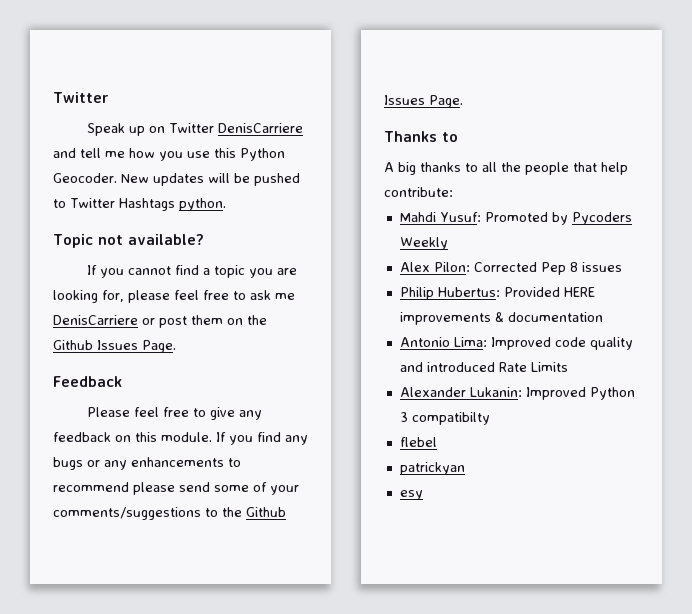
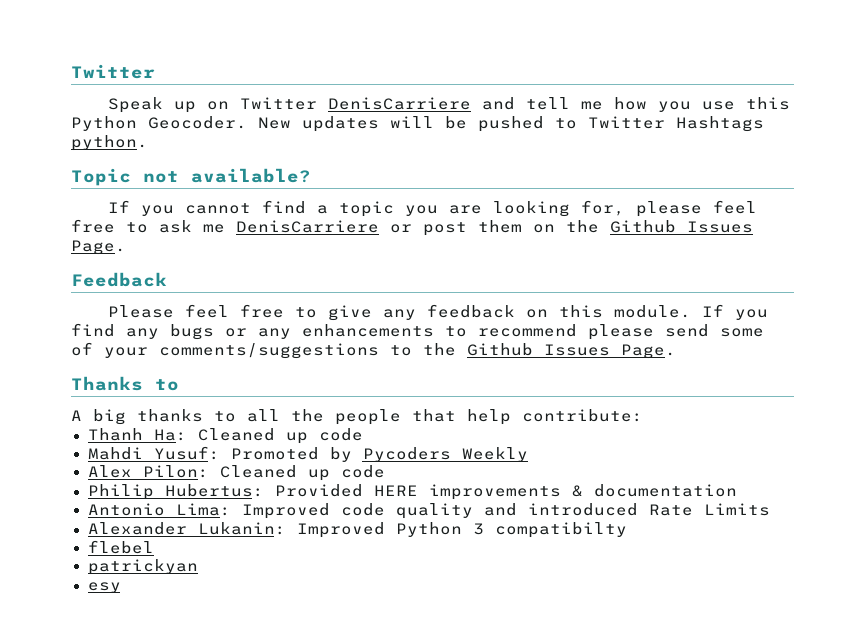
(453, 192) none -> [87,428,363,444] // Thanh Ha: Cleaned up code
[473,262,622,275] Corrected Pep 8 issues -> [219,465,385,481] Cleaned up code

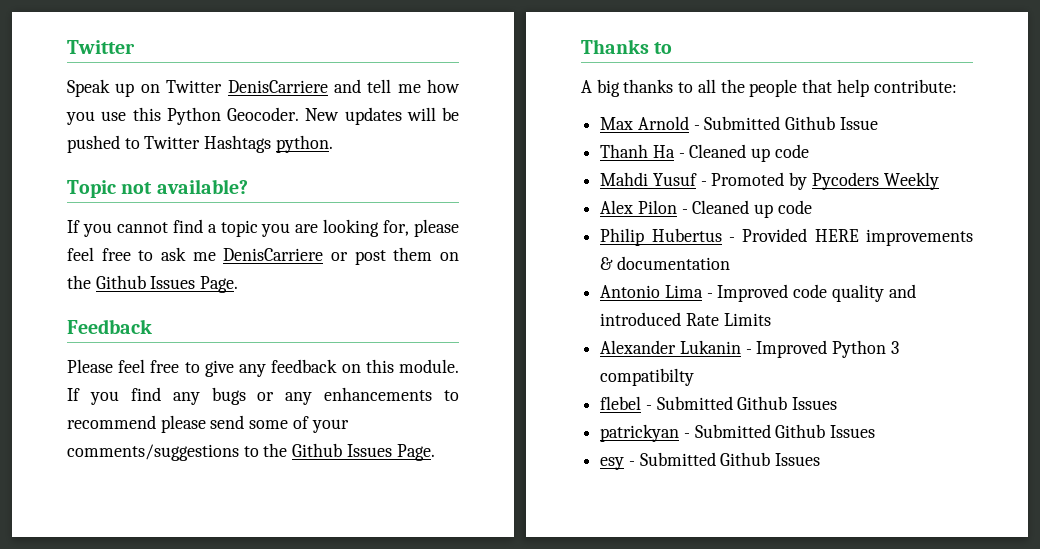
(643, 415) none -> [600,116,878,130] // Max Arnold - Submitted Github Issue
[153,429,187,441] Ha: -> [652,145,685,158] Ha -
[153,446,220,460] Yusuf: -> [652,173,707,186] Yusuf -
[142,465,209,478] Pilon: -> [637,200,688,214] Pilon -
[164,484,264,497] Hubertus: -> [651,228,735,242] Hubertus -
[175,503,231,516] Lima: -> [664,285,713,298] Lima -
[197,522,286,535] Lukanin: -> [679,340,752,354] Lukanin -
[87,559,198,575] [87,582,121,593] // patrickyan // esy -> [645,396,838,410] [600,424,876,442] [600,452,821,470] - Submitted Github Issues // patrickyan - Submitted Github Issues // esy - Submitted Github Issues

